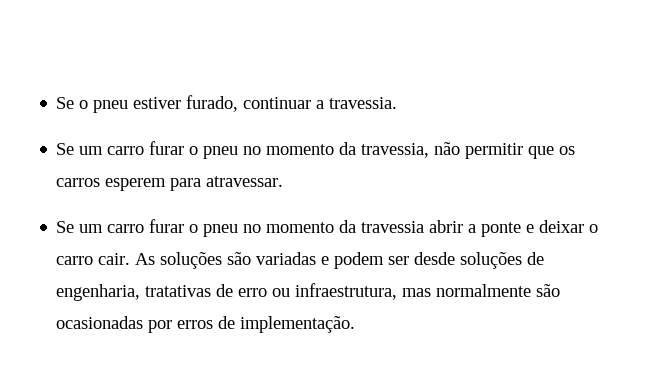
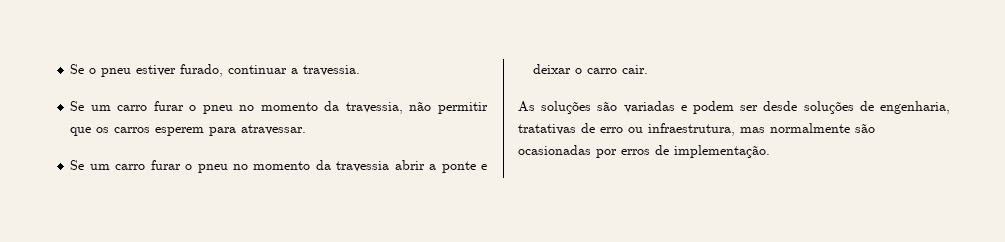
(131, 259) none -> (649, 69) //

